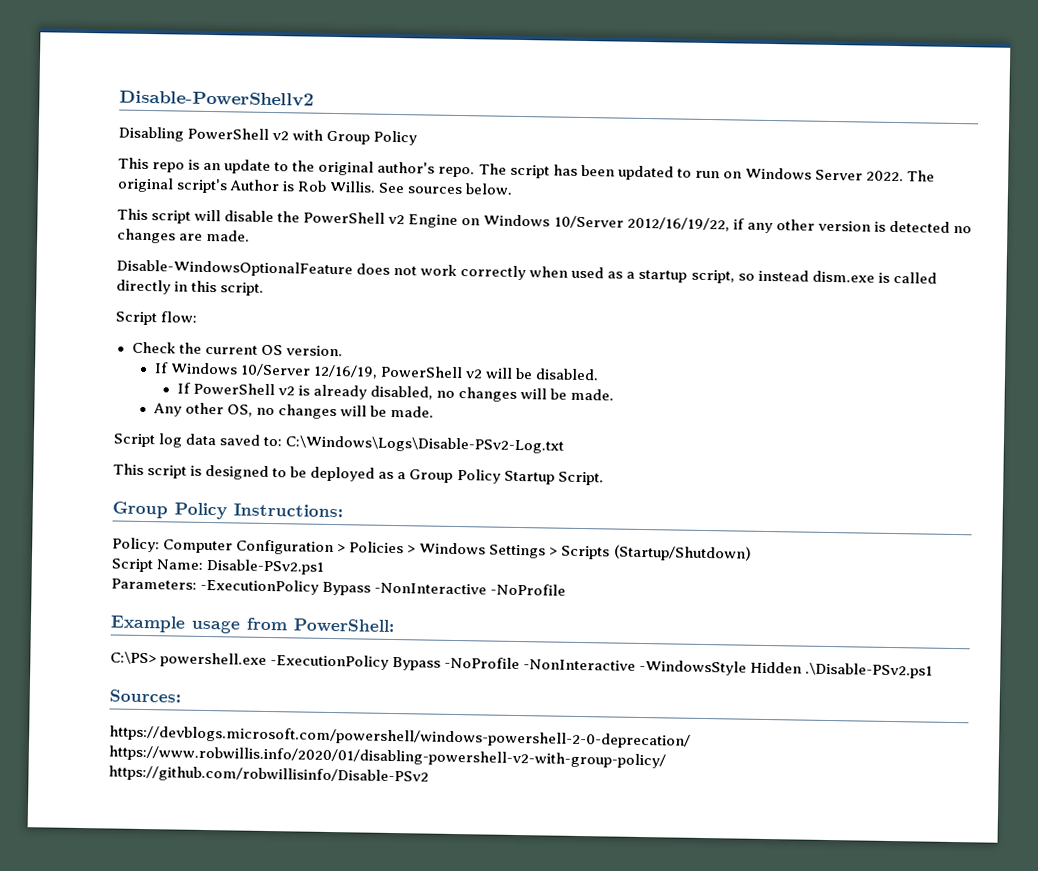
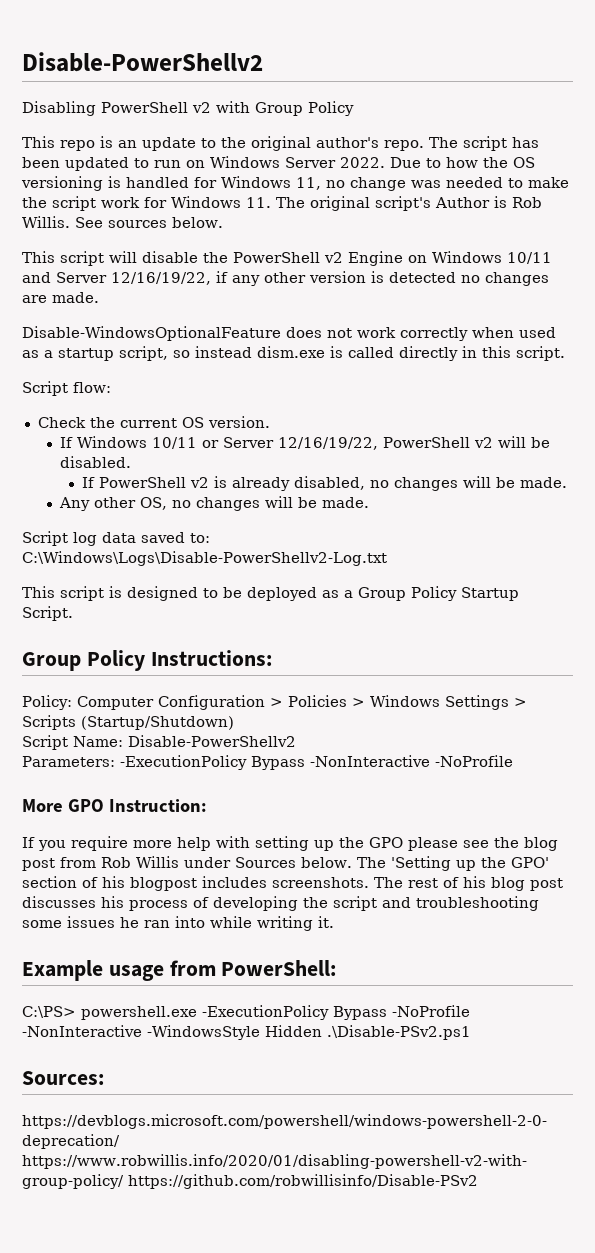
(904, 176) none -> [390,157,535,168] [21,176,569,191] [22,196,271,211] Due to how the OS versioning is handled for Windows 11, no change was needed to make the script work for Windows 11.
[553,215,730,232] 10/Server 2012/16/19/22, -> [507,252,552,264] [22,272,211,285] 10/11 and Server 12/16/19/22,
[239,363,378,379] 10/Server 12/16/19, -> [151,437,378,450] 10/11 or Server 12/16/19/22,
[285,435,565,454] C:\Windows\Logs\Disable-PSv2-Log.txt -> [22,551,387,566] C:\Windows\Logs\Disable-PowerShellv2-Log.txt
[206,559,325,575] Disable-PSv2.ps1 -> [128,735,296,747] Disable-PowerShellv2
(567, 589) none -> [22,799,207,812] [22,836,558,851] [22,856,549,871] [22,876,563,891] [22,896,539,911] [22,916,334,931] // More GPO Instruction: // If you require more help with setting up the GPO please see the blog post from Rob Willis under Sources below. The 'Setting up the GPO' section of his blogpost includes screenshots. The rest of his blog post discusses his process of developing the script and troubleshooting some issues he ran into while writing it.

